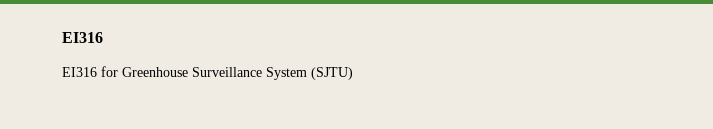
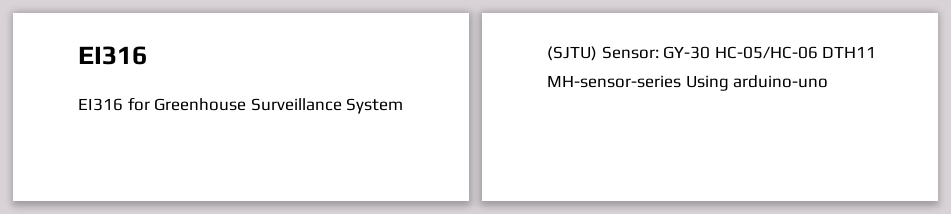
(353, 73) none -> [601,46,877,59] [547,75,829,91] Sensor: GY-30 HC-05/HC-06 DTH11 MH-sensor-series Using arduino-uno

